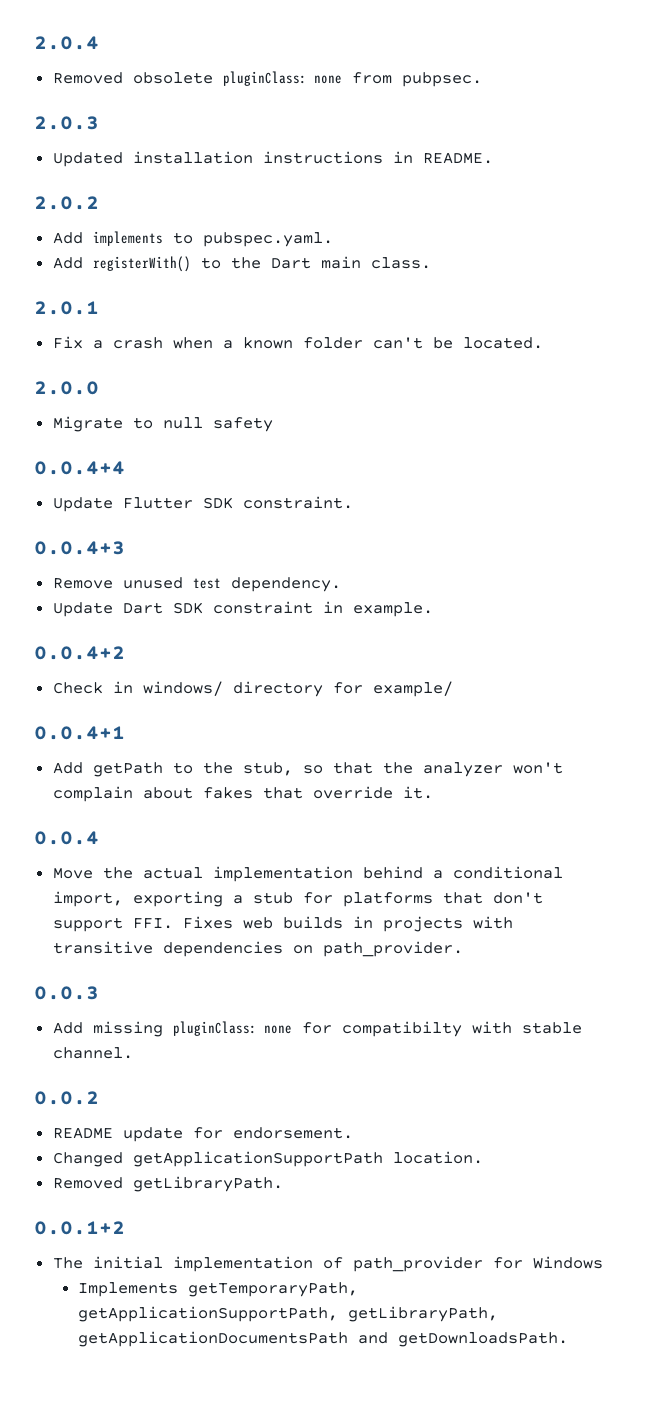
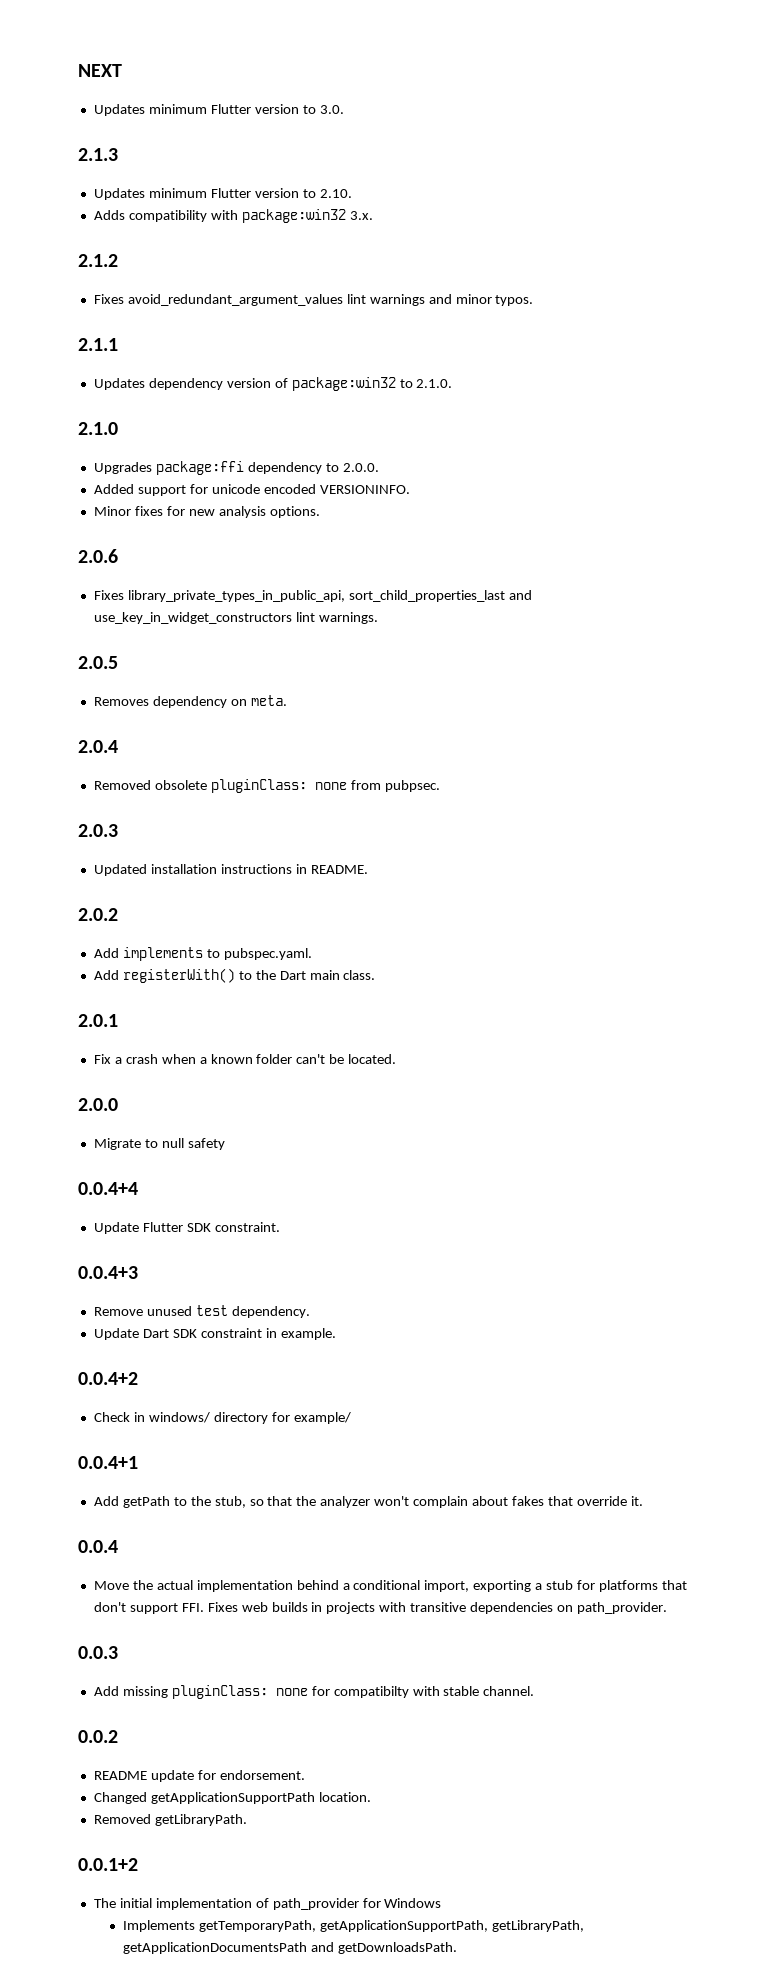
(34, 43) none -> [78,64,122,77] [93,104,344,116] [78,148,118,161] [93,188,352,200] [93,209,373,223] [78,254,118,267] [93,294,534,306] [78,338,118,351] [93,377,453,391] [78,422,118,435] [93,461,379,475] [93,484,410,496] [93,506,320,518] [78,549,118,563] [93,590,532,602] [93,612,378,624] [78,656,118,669] [93,695,287,708] NEXT // Updates minimum Flutter version to 3.0. // 2.1.3 // Updates minimum Flutter version to 2.10. // Adds compatibility with package:win32 3.x. // 2.1.2 // Fixes avoid_redundant_argument_values lint warnings and minor typos. // 2.1.1 // Updates dependency version of package:win32 to 2.1.0. // 2.1.0 // Upgrades package:ffi dependency to 2.0.0. // Added support for unicode encoded VERSIONINFO. // Minor fixes for new analysis options. // 2.0.6 // Fixes library_private_types_in_public_api, sort_child_properties_last and use_key_in_widget_constructors lint warnings. // 2.0.5 // Removes dependency on meta. //

